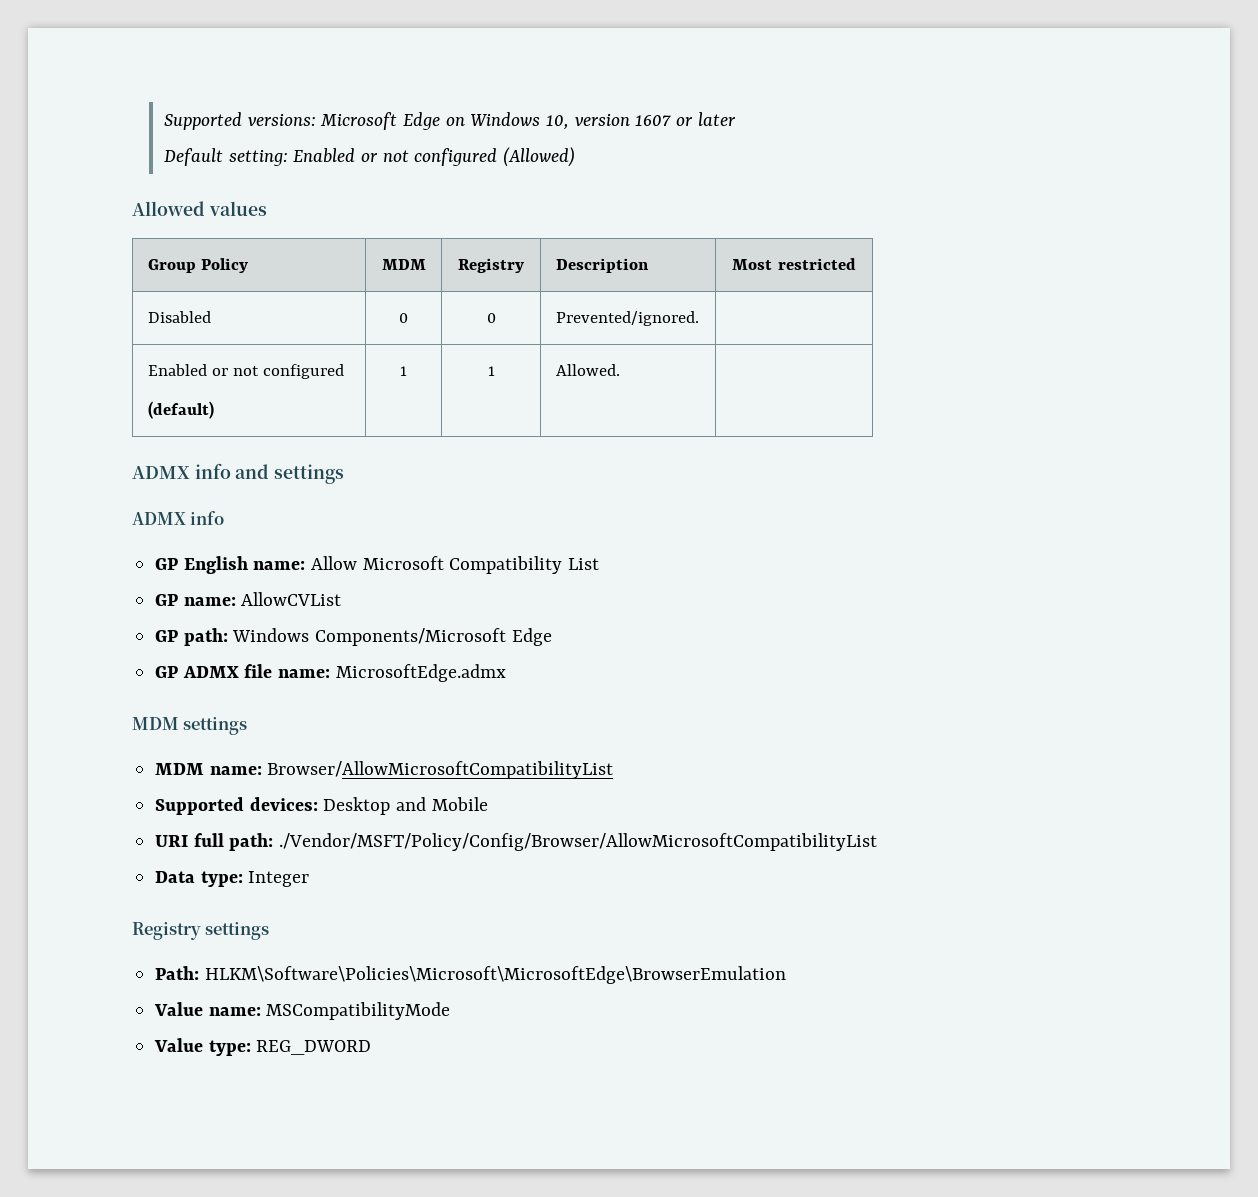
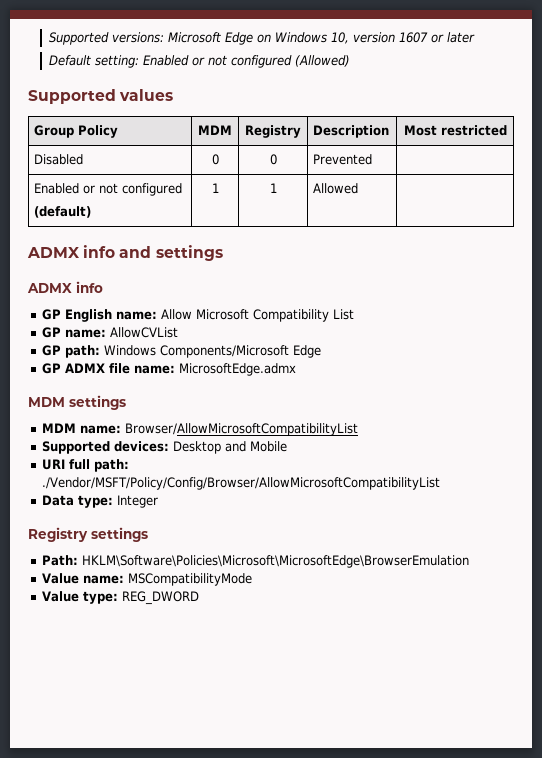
[132,201,205,216] Allowed -> [28,89,116,104] Supported
[555,311,699,326] Prevented/ignored. -> [312,154,372,165] Prevented
[555,364,620,376] Allowed. -> [312,183,358,194] Allowed
[204,966,786,984] HLKM\Software\Policies\Microsoft\MicrosoftEdge\BrowserEmulation -> [82,555,470,568] HKLM\Software\Policies\Microsoft\MicrosoftEdge\BrowserEmulation

